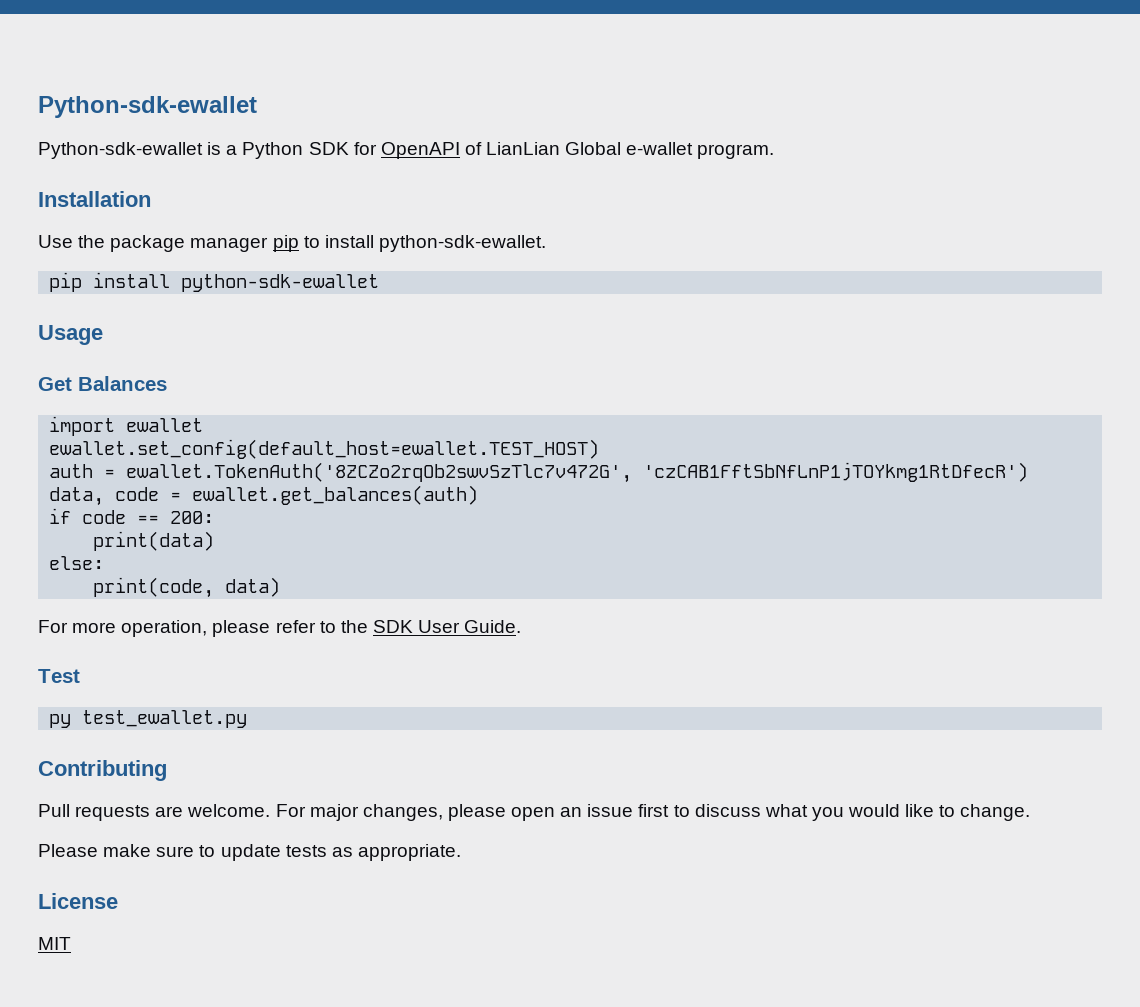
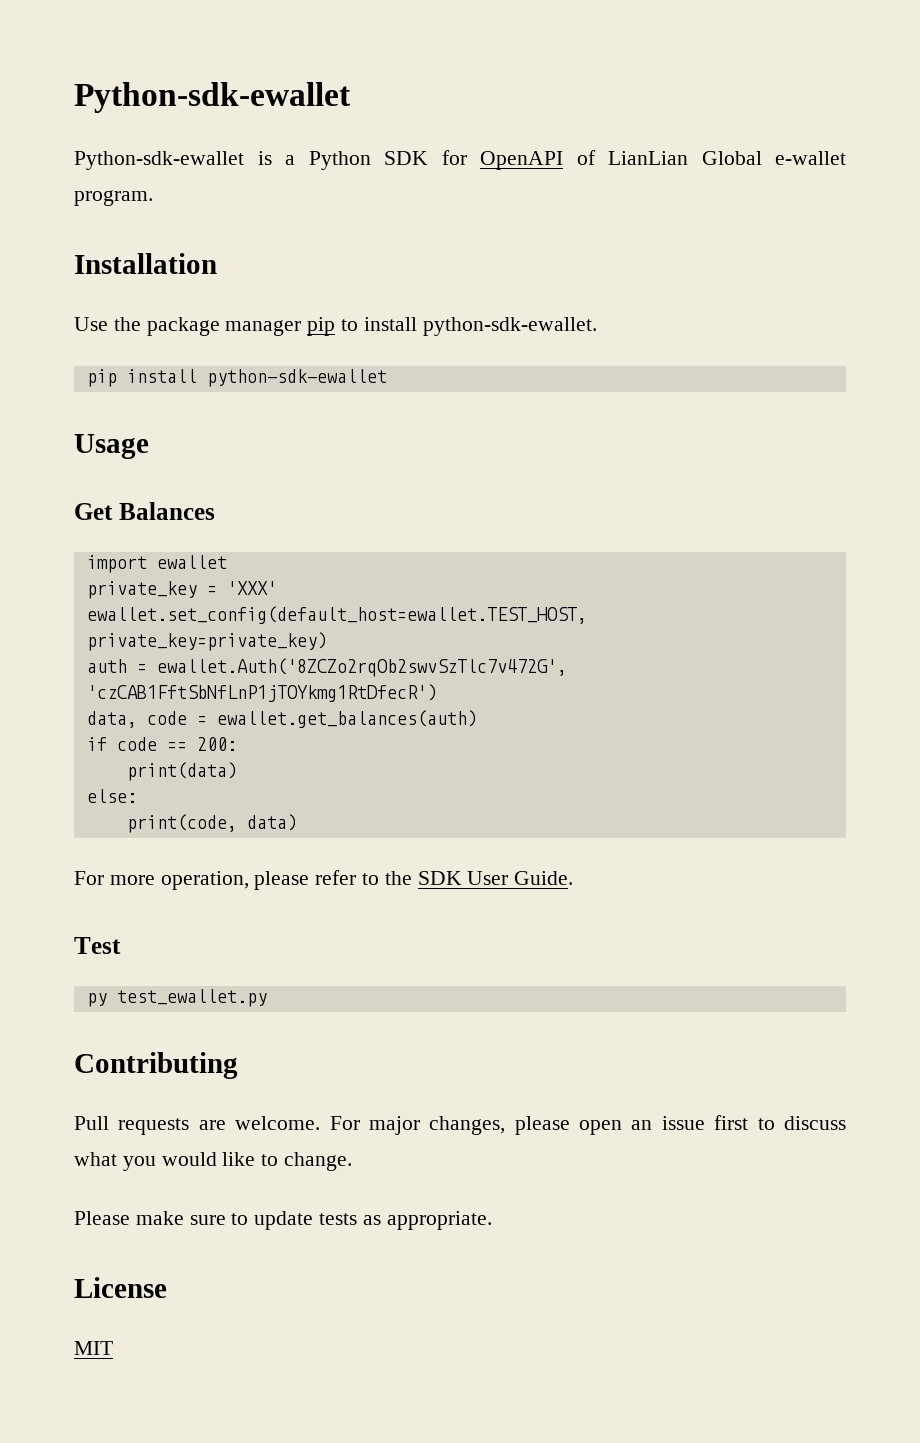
[49,439,600,459] ewallet.set_config(default_host=ewallet.TEST_HOST) -> [86,581,277,599] [86,606,587,624] [86,632,327,651] private_key = 'XXX' // ewallet.set_config(default_host=ewallet.TEST_HOST, private_key=private_key)
[126,462,633,483] ewallet.TokenAuth('8ZCZo2rqOb2swvSzTlc7v472G', -> [156,658,567,677] ewallet.Auth('8ZCZo2rqOb2swvSzTlc7v472G',

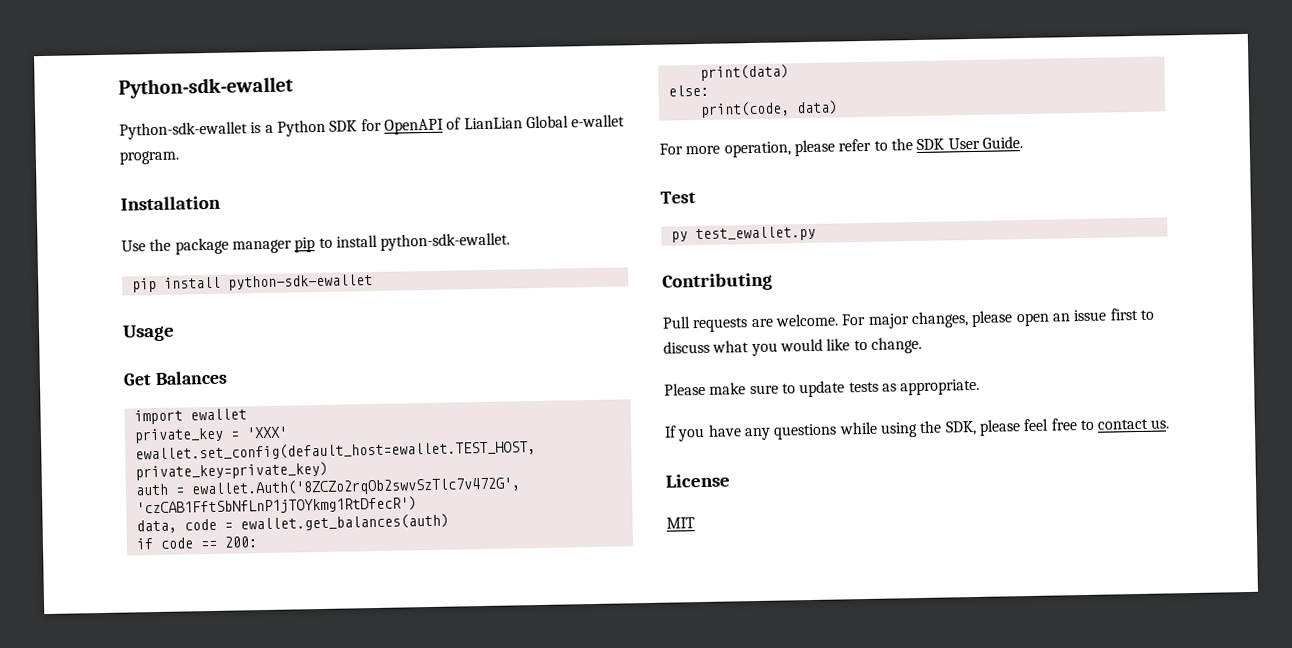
(492, 1220) none -> [664,418,1171,442] // If you have any questions while using the SDK, please feel free to contact us.

